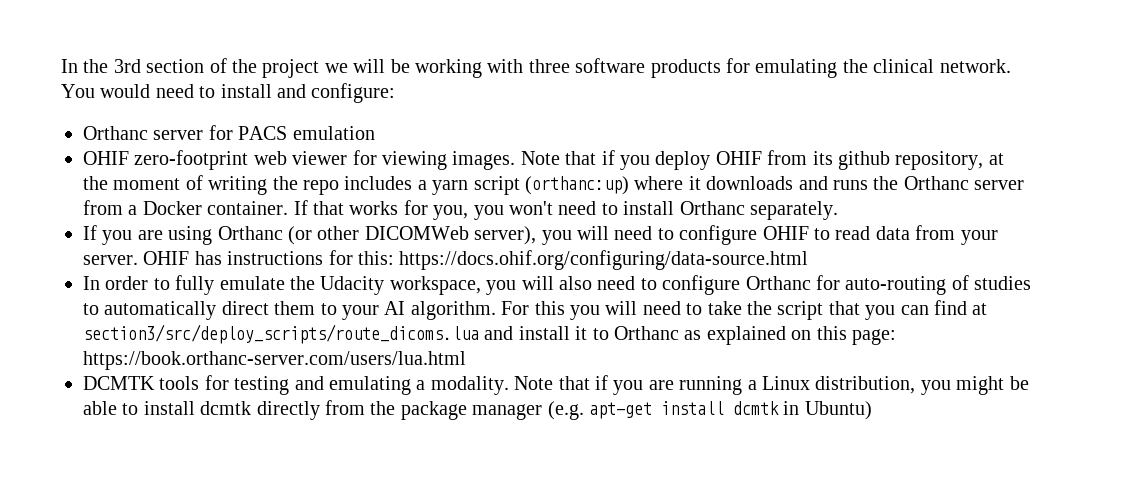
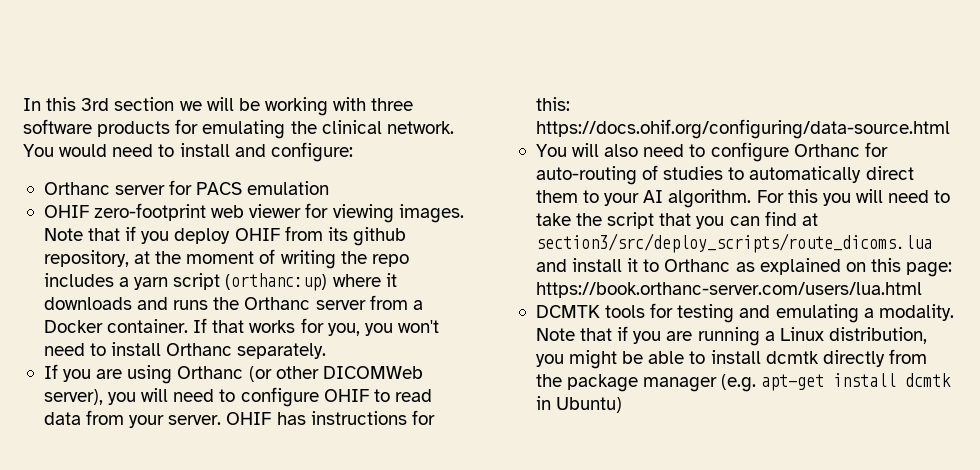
[61,59,109,73] In the -> [23,97,77,111] In this
[209,58,320,78] of the project -> (175, 104) none
[83,275,517,295] In order to fully emulate the Udacity workspace, you -> [535,144,567,157] You

